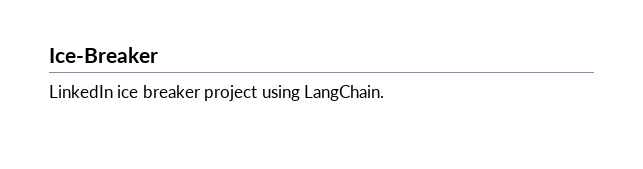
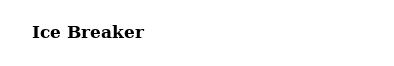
[49,47,158,63] [49,85,385,101] Ice-Breaker // LinkedIn ice breaker project using LangChain. -> [32,25,145,38] Ice Breaker

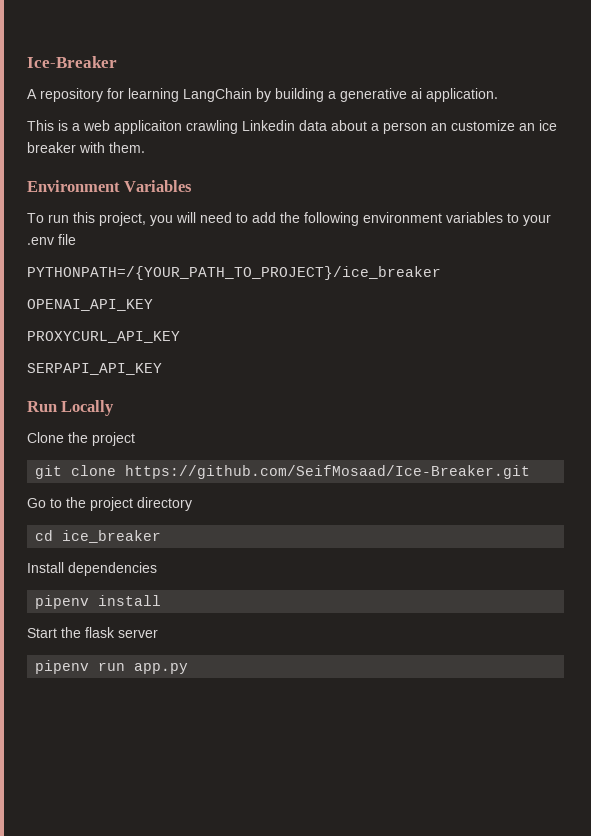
[32,25,145,38] Ice Breaker -> [27,56,117,68] [27,88,498,102] [27,120,557,134] [27,142,145,153] [27,180,193,192] [27,212,551,226] [27,234,76,245] [27,266,441,280] [27,299,153,311] [27,331,180,343] [27,363,162,375] [27,400,115,416] [27,432,135,446] [35,465,531,479] [27,497,192,511] [35,530,162,543] [27,562,157,576] [35,595,162,609] [27,627,158,638] [35,660,189,674] Ice-Breaker // A repository for learning LangChain by building a generative ai application. // This is a web applicaiton crawling Linkedin data about a person an customize an ice breaker with them. // Environment Variables // To run this project, you will need to add the following environment variables to your .env file // PYTHONPATH=/{YOUR_PATH_TO_PROJECT}/ice_breaker // OPENAI_API_KEY // PROXYCURL_API_KEY // SERPAPI_API_KEY // Run Locally // Clone the project // git clone https://github.com/SeifMosaad/Ice-Breaker.git // Go to the project directory // cd ice_breaker // Install dependencies // pipenv install // Start the flask server // pipenv run app.py

